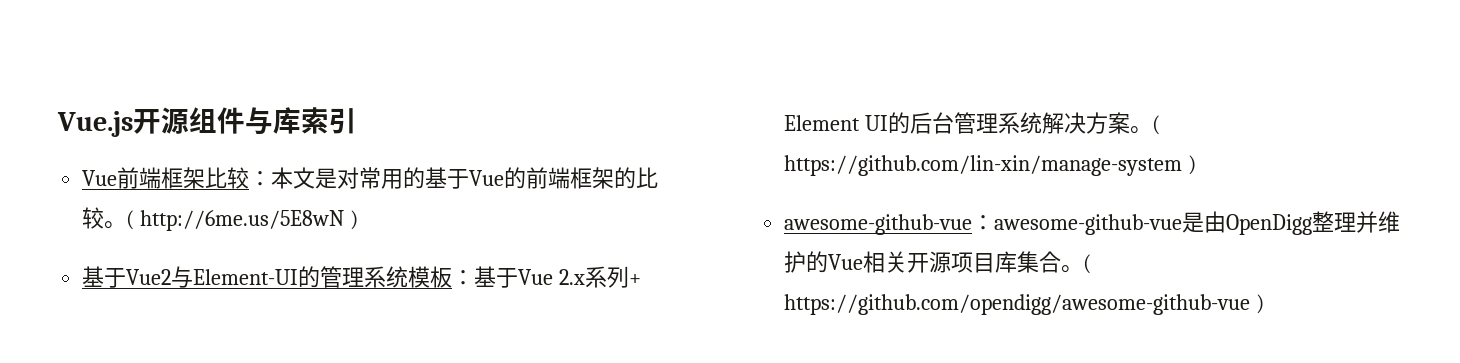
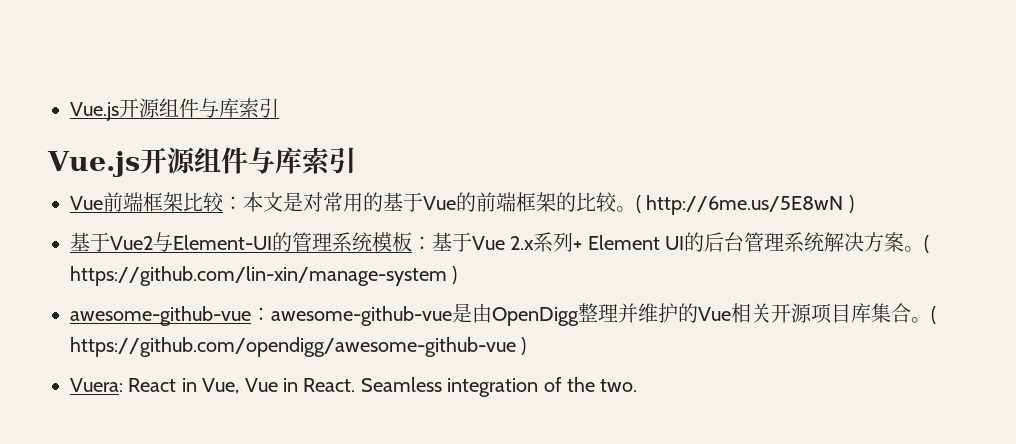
[57,107,357,137] Vue.js开源组件与库索引 -> [70,98,279,121] [47,147,356,177] Vue.js开源组件与库索引 // Vue.js开源组件与库索引
(1265, 304) none -> [70,377,638,397] // Vuera: React in Vue, Vue in React. Seamless integration of the two.

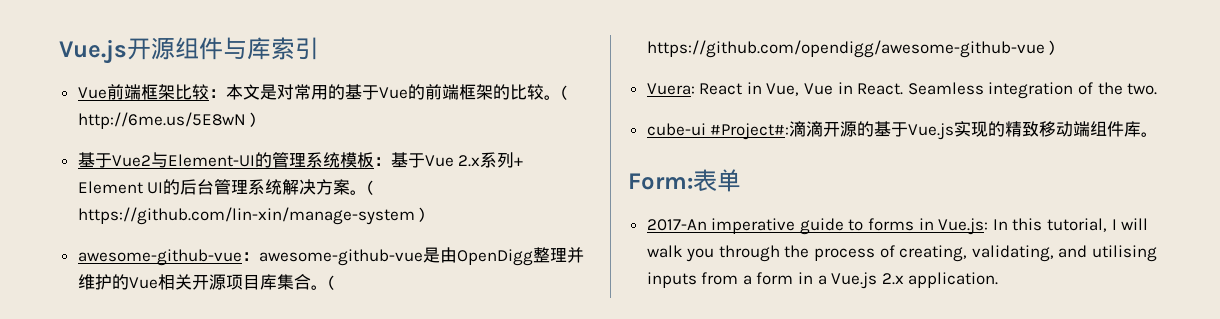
[70,98,279,121] [47,147,356,177] Vue.js开源组件与库索引 // Vue.js开源组件与库索引 -> [59,37,319,64] Vue.js开源组件与库索引
(638, 385) none -> [646,121,1159,140] [628,169,741,192] [646,218,1149,235] [646,245,1158,262] [646,272,999,289] // cube-ui #Project#:滴滴开源的基于Vue.js实现的精致移动端组件库。 // Form:表单 // 2017-An imperative guide to forms in Vue.js: In this tutorial, I will walk you through the process of creating, validating, and utilising inputs from a form in a Vue.js 2.x application.

